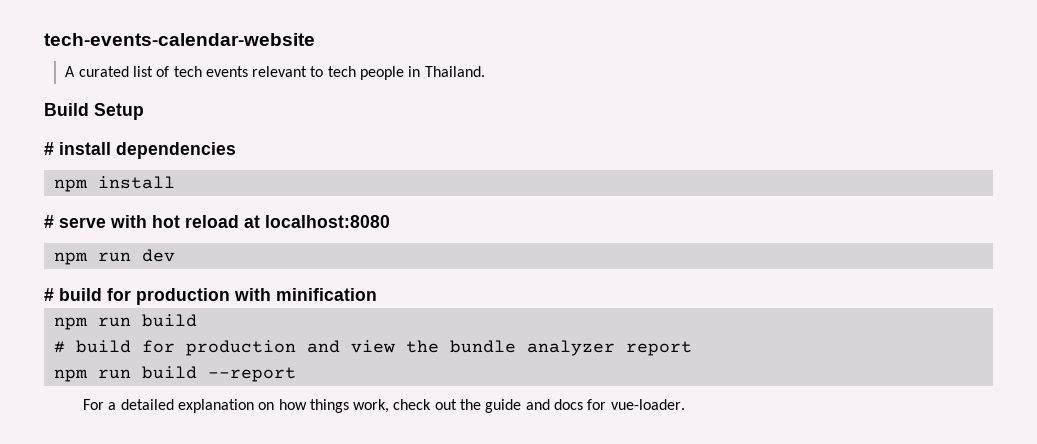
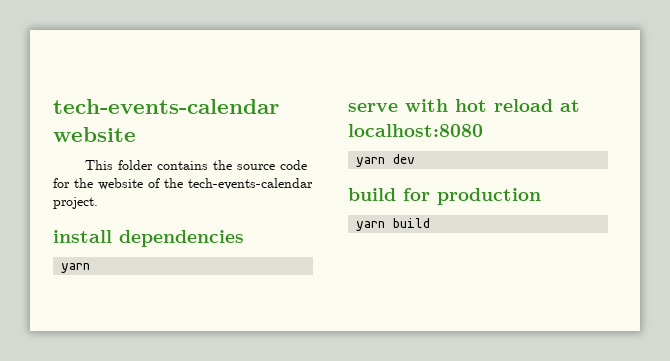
[44,33,315,46] [65,66,485,80] [44,103,144,120] [44,142,54,155] tech-events-calendar-website // A curated list of tech events relevant to tech people in Thailand. // Build Setup // # -> [53,99,279,114] [53,127,136,142] [84,160,307,170] [53,178,313,190] [53,197,98,209] tech-events-calendar website // This folder contains the source code for the website of the tech-events-calendar project. //
[53,176,175,192] [44,215,54,228] npm install // # -> [61,263,91,273] yarn //
[53,252,131,265] npm run -> [356,157,386,167] yarn
[44,288,377,305] [53,314,197,330] [53,340,692,356] [53,366,296,382] [82,399,685,413] # build for production with minification // npm run build // # build for production and view the bundle analyzer report // npm run build --report // For a detailed explanation on how things work, check out the guide and docs for vue-loader. -> [348,188,541,205] [356,218,431,231] build for production // yarn build

